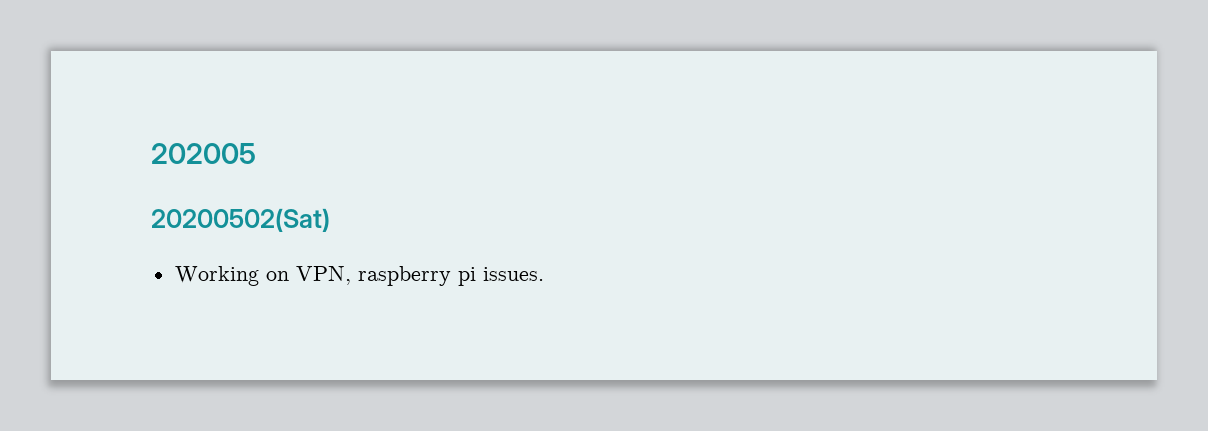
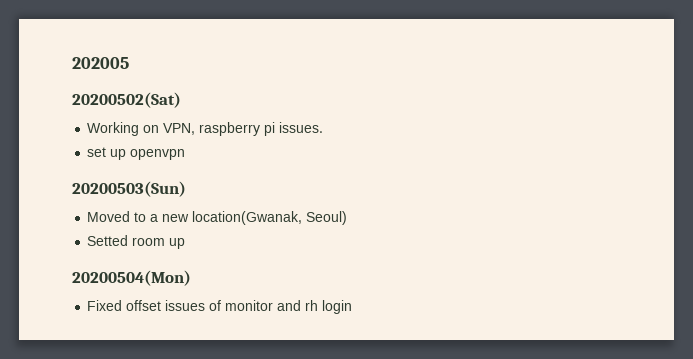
(544, 274) none -> [87,147,186,160] [72,181,186,197] [87,211,348,225] [87,235,186,249] [72,270,191,286] [87,300,353,314] // set up openvpn // 20200503(Sun) // Moved to a new location(Gwanak, Seoul) // Setted room up // 20200504(Mon) // Fixed offset issues of monitor and rh login

